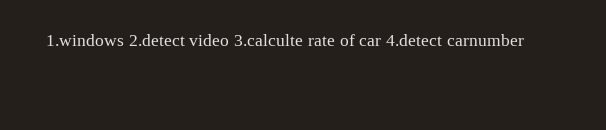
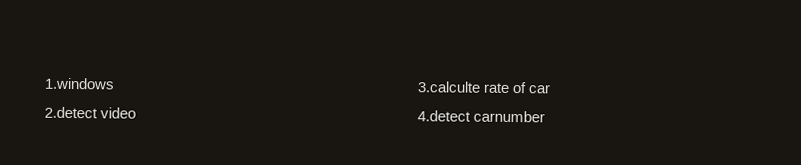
(124, 40) none -> (115, 83) //
(230, 40) none -> (137, 113) //
(382, 42) none -> (551, 89) //

